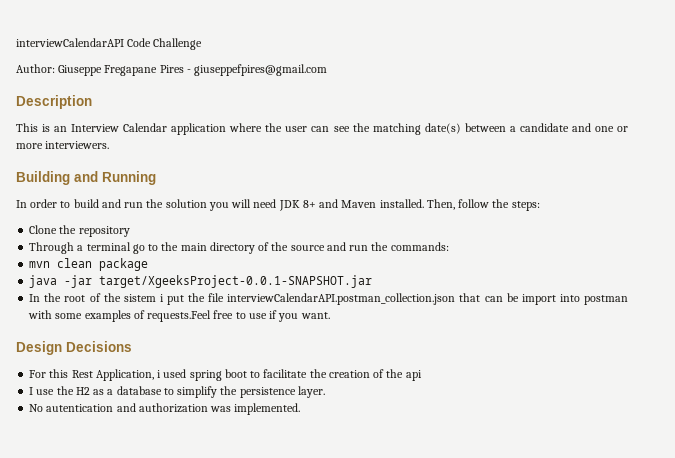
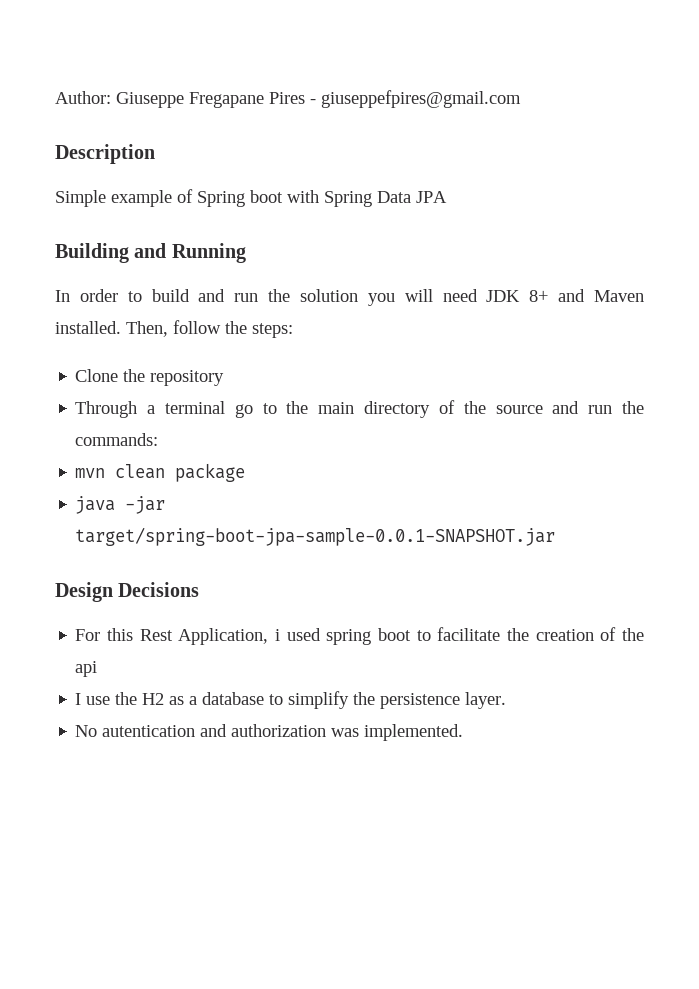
[16,38,203,50] interviewCalendarAPI Code Challenge // -> (55, 97) none
[16,123,628,135] [16,141,110,149] This is an Interview Calendar application where the user can see the matching date(s) between a candidate and one or more interviewers. -> [55,189,447,207] Simple example of Spring boot with Spring Data JPA
[99,275,373,288] [29,293,628,305] [28,310,330,322] target/XgeeksProject-0.0.1-SNAPSHOT.jar // In the root of the sistem i put the file interviewCalendarAPI.postman_collection.json that can be import into postman with some examples of requests.Feel free to use if you want. -> [75,527,556,546] target/spring-boot-jpa-sample-0.0.1-SNAPSHOT.jar

